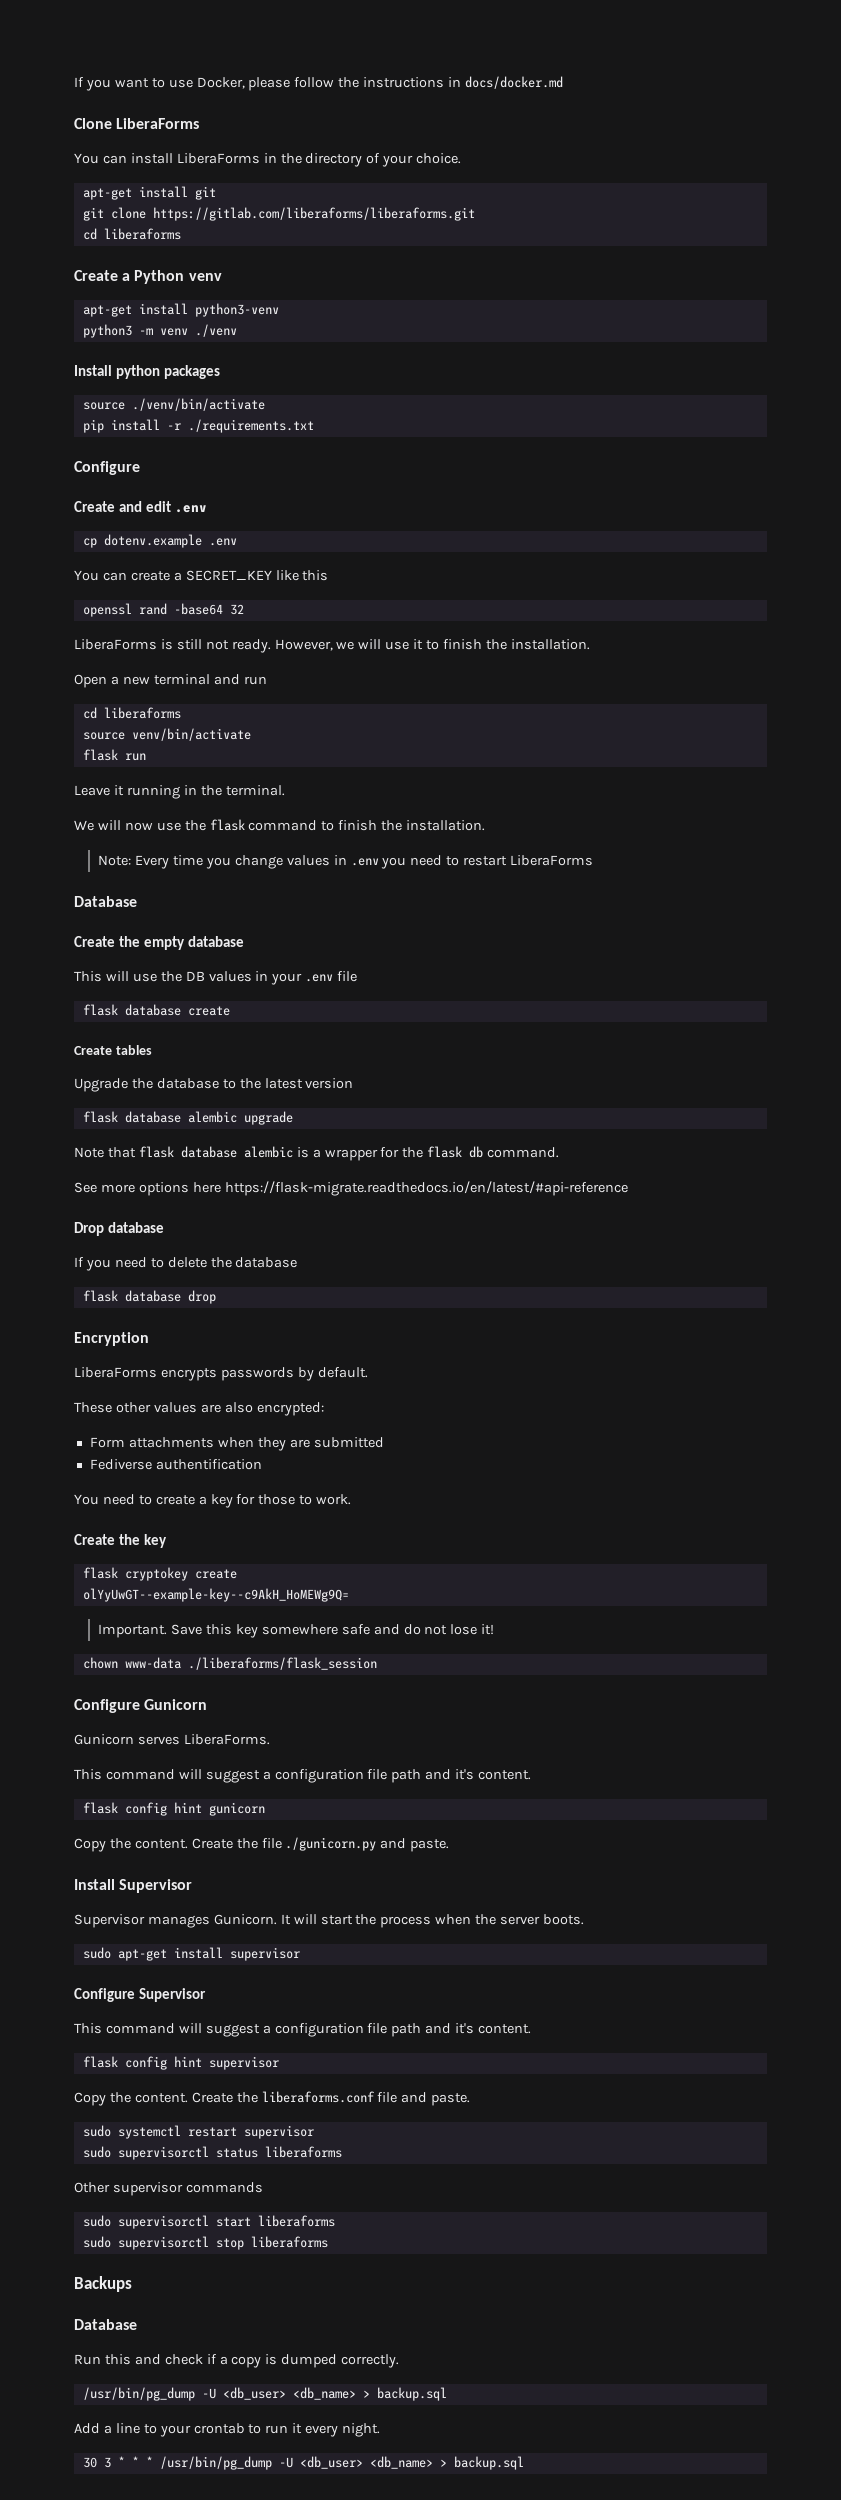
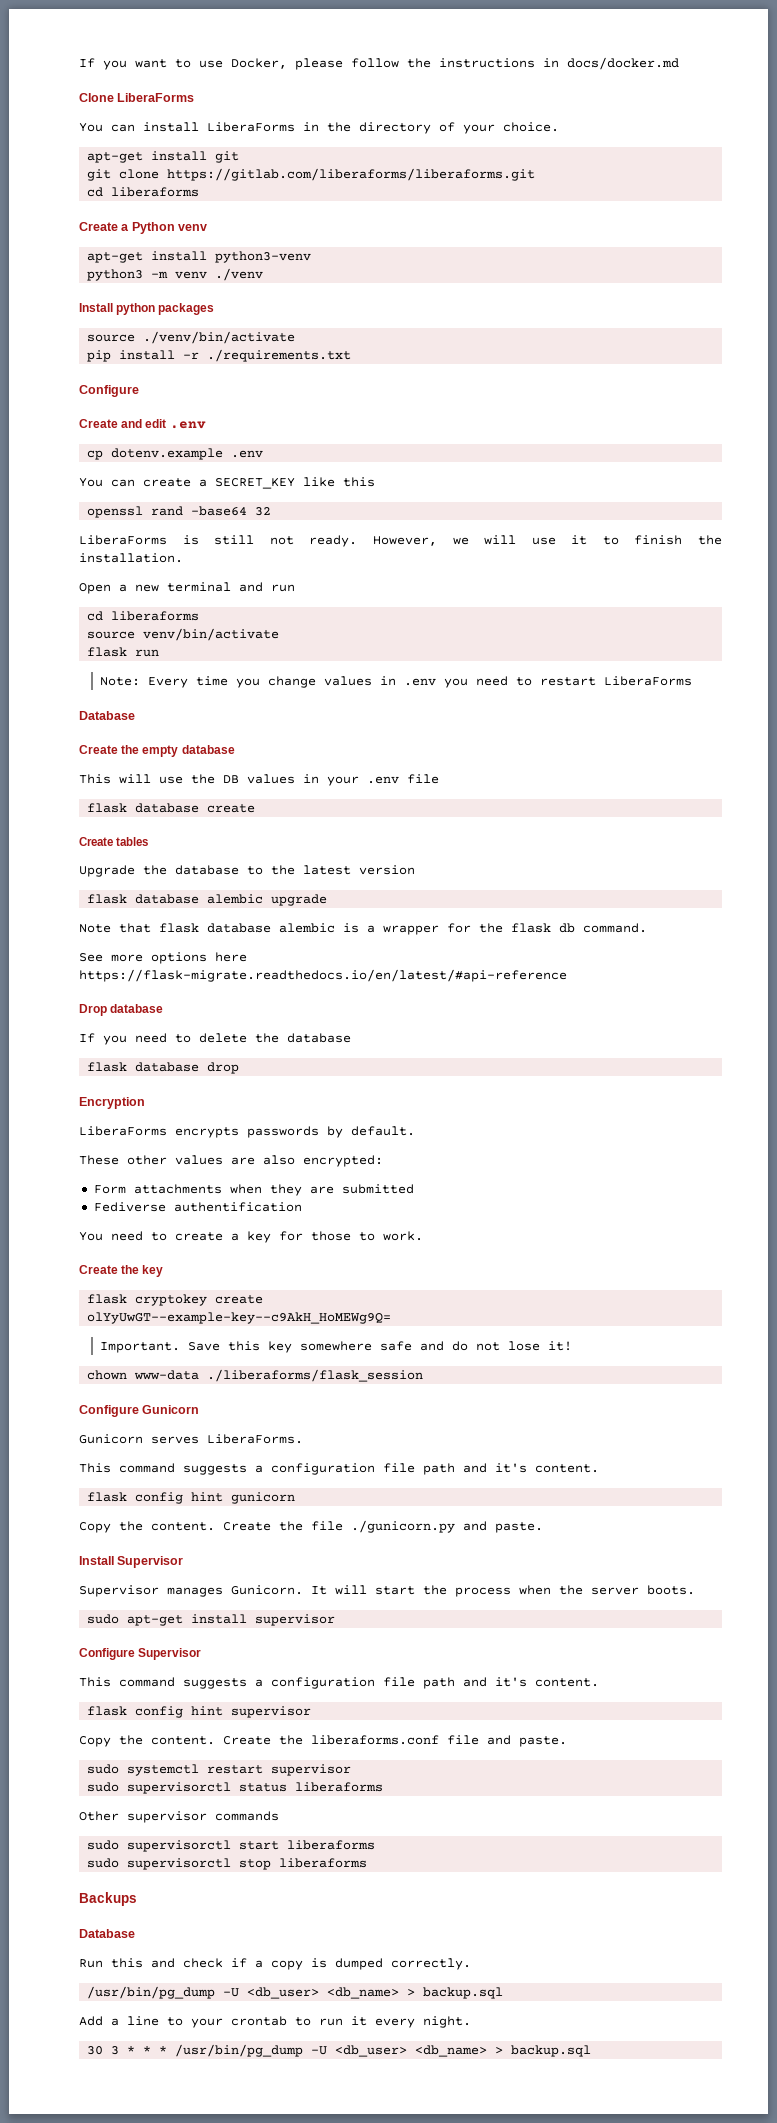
[74,785,285,799] [74,819,486,831] // Leave it running in the terminal. // We will now use the flask command to finish the installation. -> (160, 653) none
[178,1769,260,1783] will suggest -> [183,1464,247,1475] suggests
[178,2023,260,2037] will suggest -> [183,1678,247,1689] suggests

